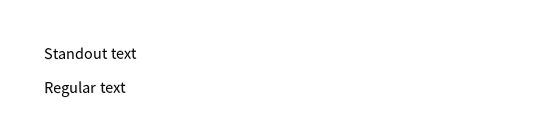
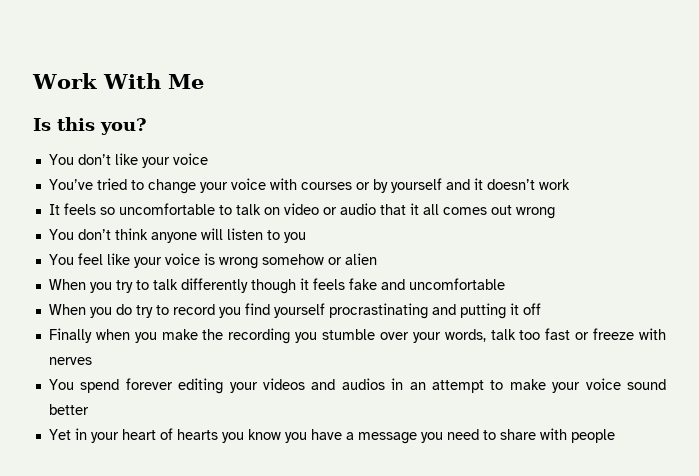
[43,46,137,60] [44,80,127,98] Standout text // Regular text -> [32,73,204,89] [33,117,147,135] [48,153,208,168] [48,178,570,194] [48,203,555,219] [48,228,306,243] [48,253,377,269] [48,278,505,294] [48,303,541,319] [48,328,666,344] [48,357,92,365] [48,378,666,394] [48,404,89,415] [48,428,615,444] Work With Me // Is this you? // You don’t like your voice // You’ve tried to change your voice with courses or by yourself and it doesn’t work // It feels so uncomfortable to talk on video or audio that it all comes out wrong // You don’t think anyone will listen to you // You feel like your voice is wrong somehow or alien // When you try to talk differently though it feels fake and uncomfortable // When you do try to record you find yourself procrastinating and putting it off // Finally when you make the recording you stumble over your words, talk too fast or freeze with nerves // You spend forever editing your videos and audios in an attempt to make your voice sound better // Yet in your heart of hearts you know you have a message you need to share with people

